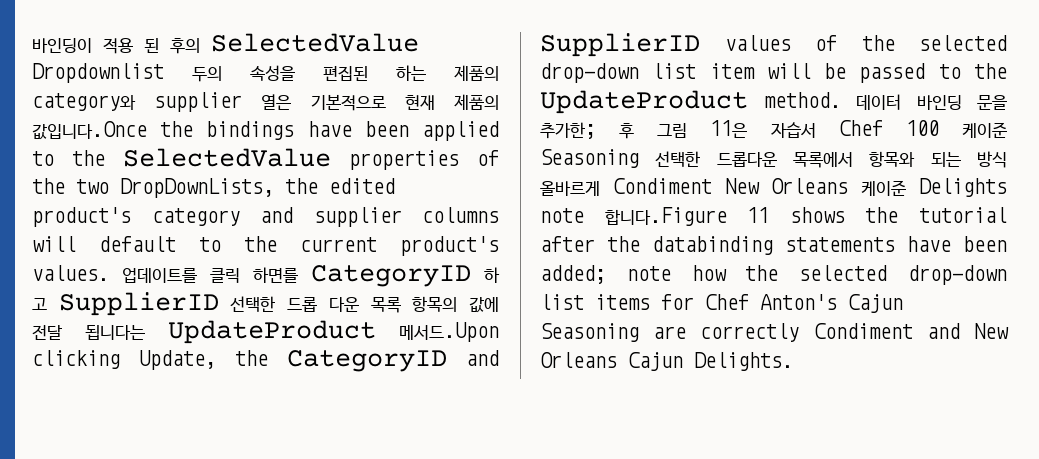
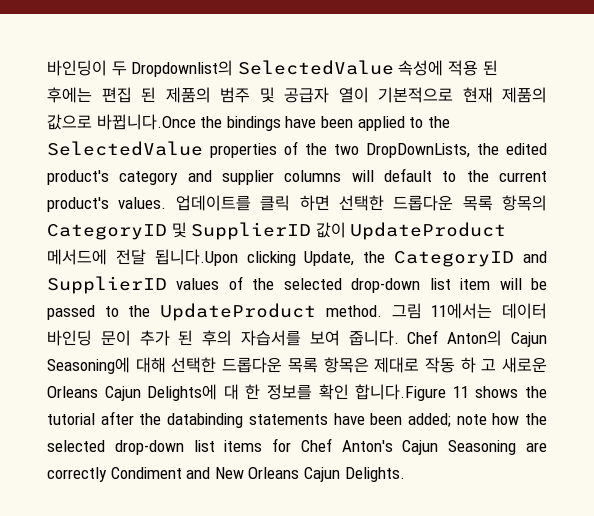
[103,33,419,54] [32,63,499,83] [32,92,292,112] 적용 된 후의 SelectedValue Dropdownlist 두의 속성을 편집된 하는 제품의 category와 supplier 열은 -> [111,60,498,77] [47,87,369,103] 두 Dropdownlist의 SelectedValue 속성에 적용 된 후에는 편집 된 제품의 범주 및 공급자 열이
[32,121,147,140] 값입니다.Once -> [47,114,196,130] 값으로 바뀝니다.Once
[253,265,500,287] [32,292,500,316] [32,320,499,344] 하면를 CategoryID 하 고 SupplierID 선택한 드롭 다운 목록 항목의 값에 전달 됩니다는 UpdateProduct 메서드.Upon -> [299,195,547,211] [47,222,507,240] [47,249,238,266] 하면 선택한 드롭다운 목록 항목의 CategoryID 및 SupplierID 값이 UpdateProduct 메서드에 전달 됩니다.Upon
[856,94,1007,110] [540,120,1007,139] [540,149,1007,168] [540,178,1007,197] [540,208,584,223] 데이터 바인딩 문을 추가한; 후 그림 11은 자습서 Chef 100 케이준 Seasoning 선택한 드롭다운 목록에서 항목와 되는 방식 올바르게 Condiment New Orleans 케이준 Delights note -> [391,303,547,319] [47,330,547,347] [47,357,547,374] [47,384,349,401] 그림 11에서는 데이터 바인딩 문이 추가 된 후의 자습서를 보여 줍니다. Chef Anton의 Cajun Seasoning에 대해 선택한 드롭다운 목록 항목은 제대로 작동 하 고 새로운 Orleans Cajun Delights에 대 한 정보를 확인

